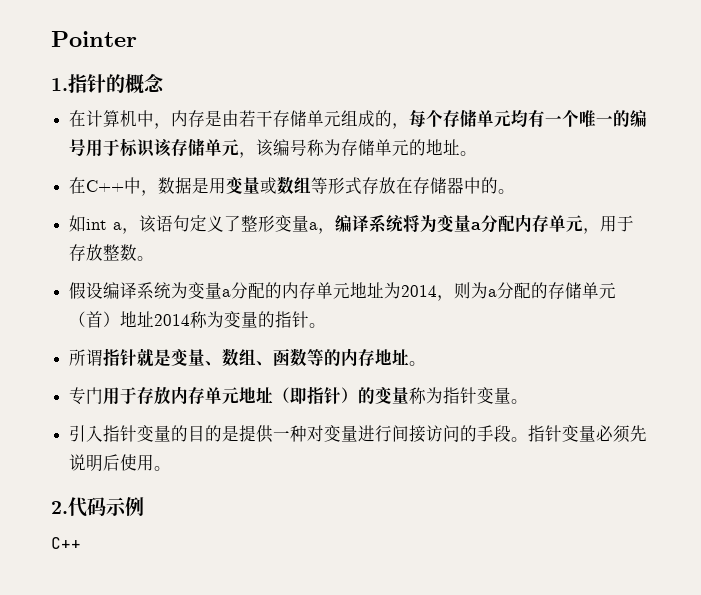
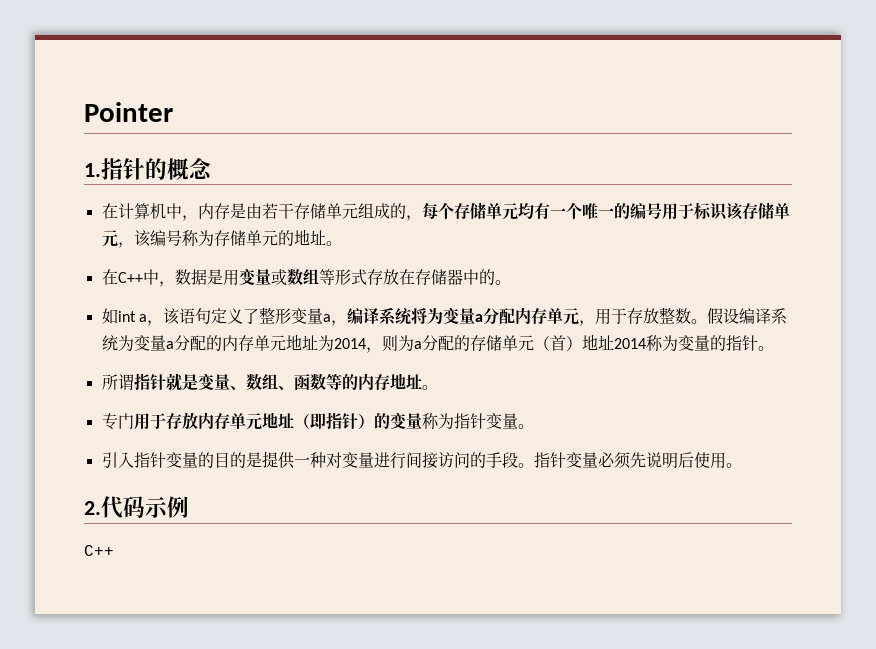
(155, 258) // -> (707, 321) none

